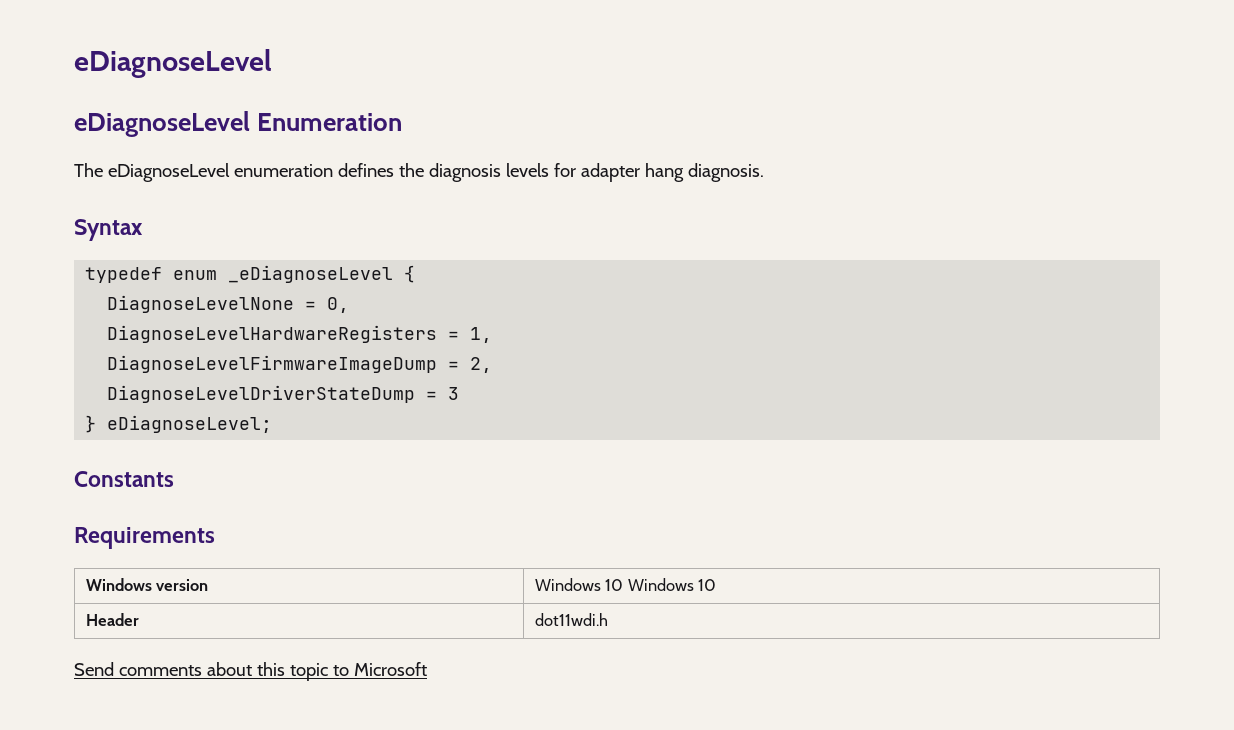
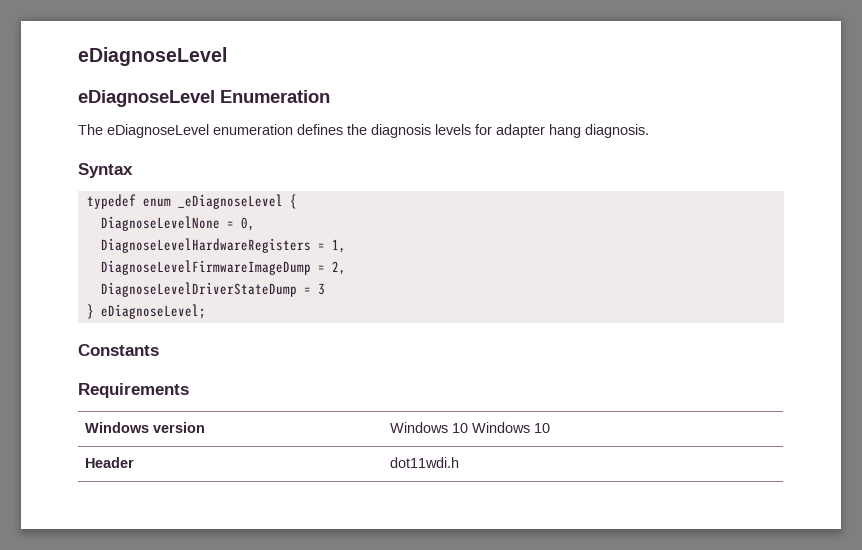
[74,662,427,681] // Send comments about this topic to Microsoft -> (460, 462) none

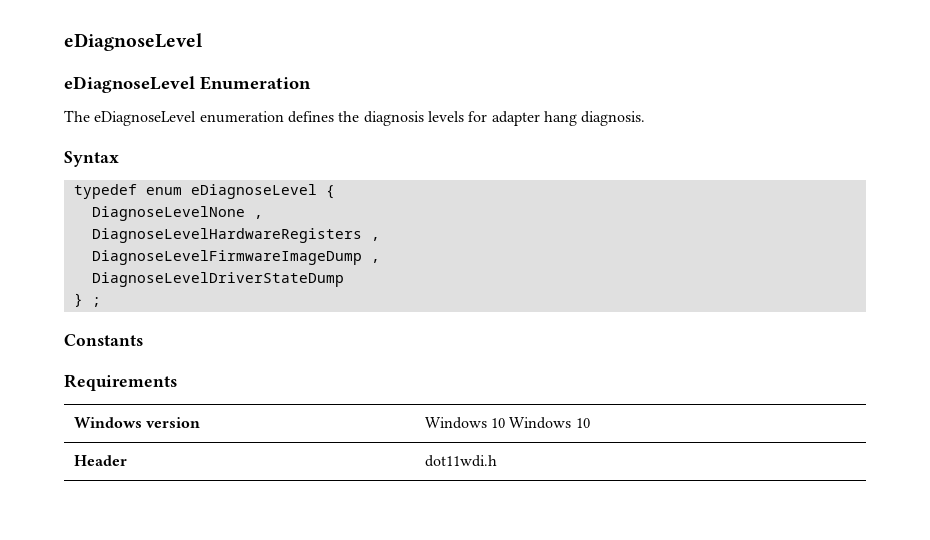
[177,194,283,209] _eDiagnoseLevel -> [190,184,317,199] eDiagnoseLevel
[226,217,255,231] = 0, -> [253,215,263,219] ,
[317,239,346,253] = 1, -> [370,237,380,241] ,
[317,261,346,275] = 2, -> [370,259,380,263] ,
[303,283,325,295] = 3 -> (344, 279) none
[100,304,206,319] eDiagnoseLevel; -> [91,297,101,307] ;

